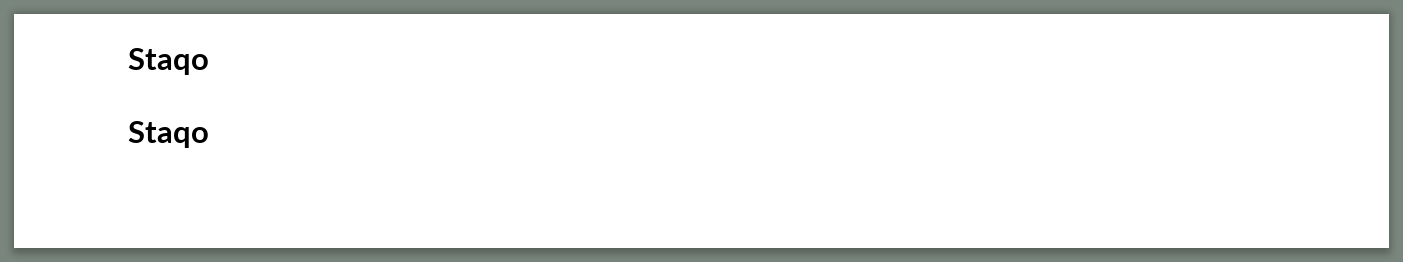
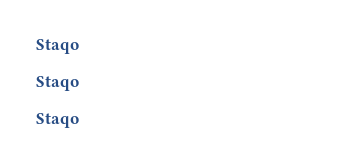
[128,48,209,75] [128,121,209,148] Staqo // Staqo -> [36,39,79,54] [36,76,79,91] [36,113,79,128] Staqo // Staqo // Staqo

